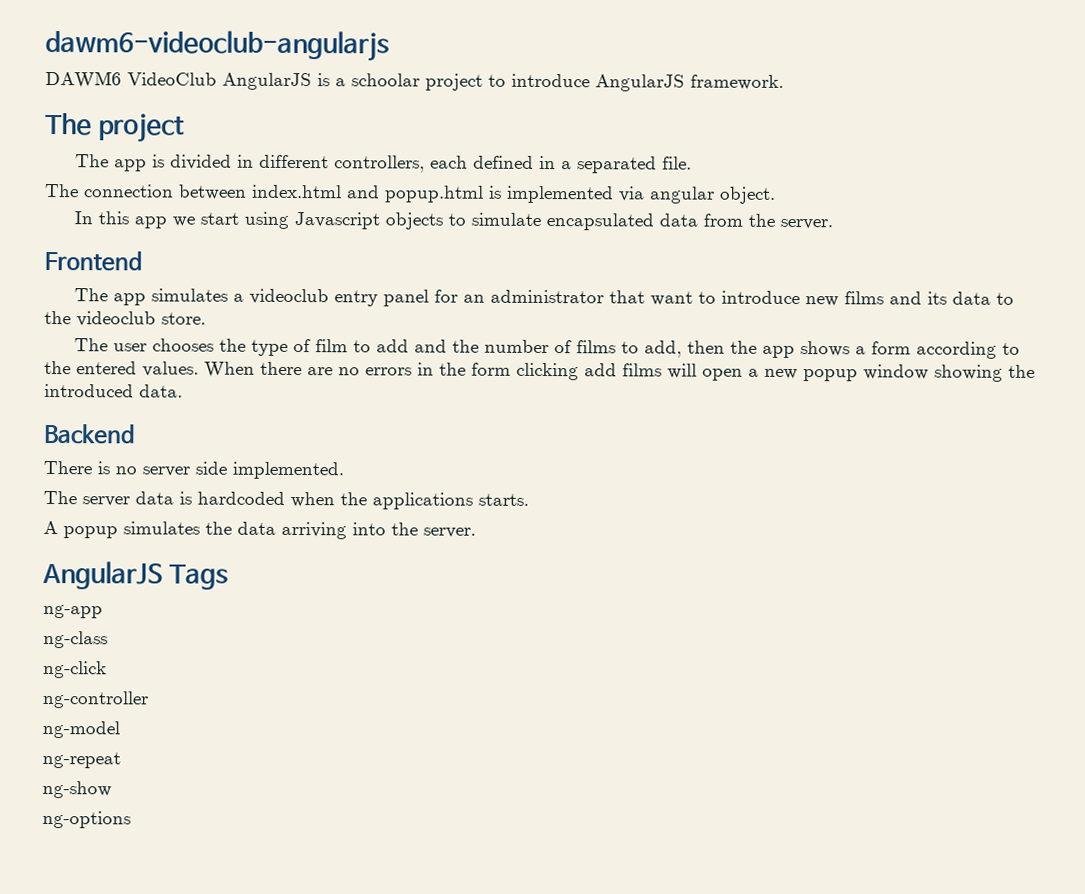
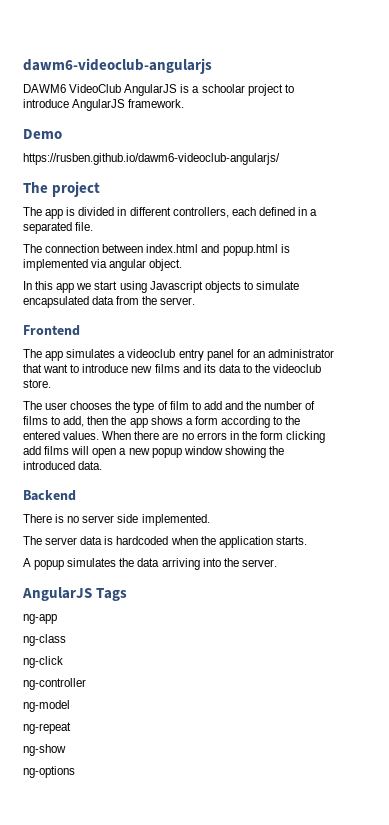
(784, 82) none -> [23,129,62,139] [23,153,280,165] // Demo // https://rusben.github.io/dawm6-videoclub-angularjs/
[372,492,473,510] applications -> [218,536,273,548] application

